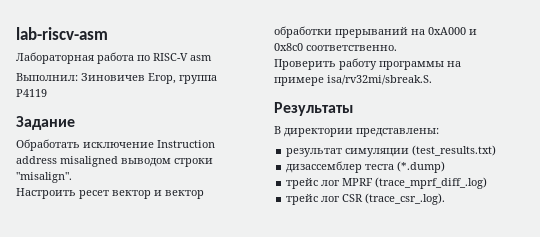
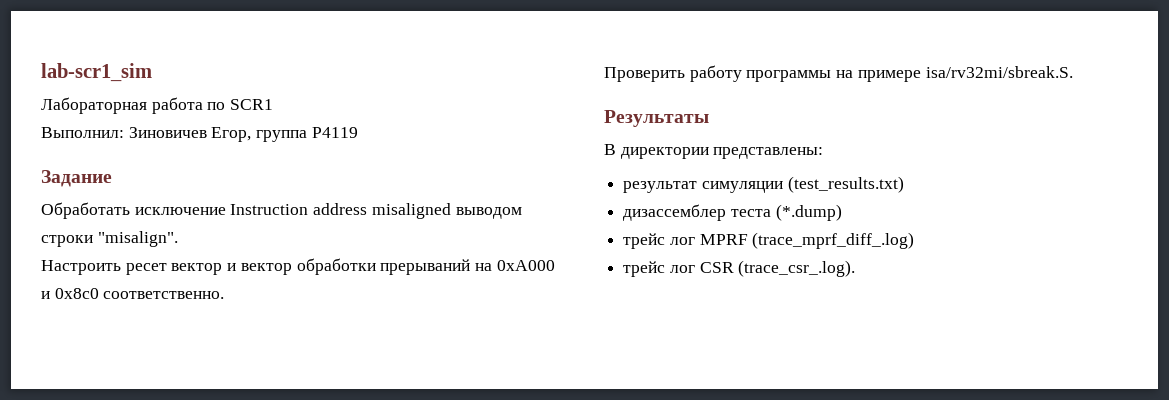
[16,27,108,40] lab-riscv-asm -> [41,63,152,82] lab-scr1_sim
[153,53,212,61] RISC-V asm -> [230,99,274,110] SCR1

